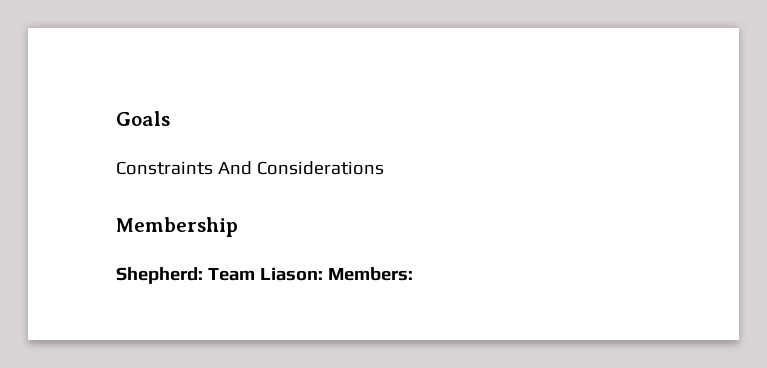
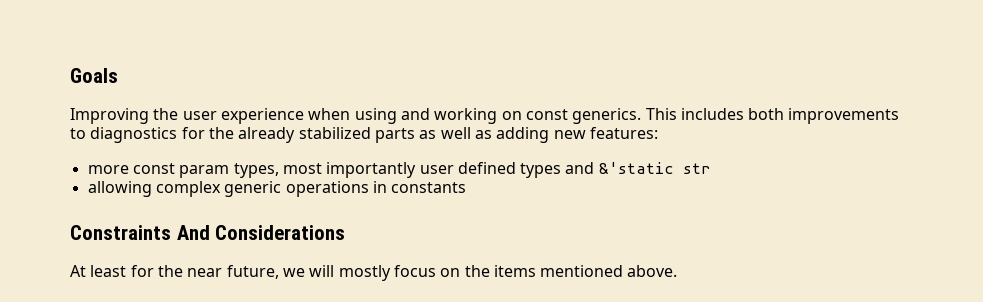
[116,161,384,175] [116,217,238,237] [116,267,413,284] Constraints And Considerations // Membership // Shepherd: Team Liason: Members: -> [70,108,900,124] [70,127,658,143] [87,162,710,178] [87,181,467,197] [70,225,346,240] [70,265,678,281] Improving the user experience when using and working on const generics. This includes both improvements to diagnostics for the already stabilized parts as well as adding new features: // more const param types, most importantly user defined types and &'static str // allowing complex generic operations in constants // Constraints And Considerations // At least for the near future, we will mostly focus on the items mentioned above.

